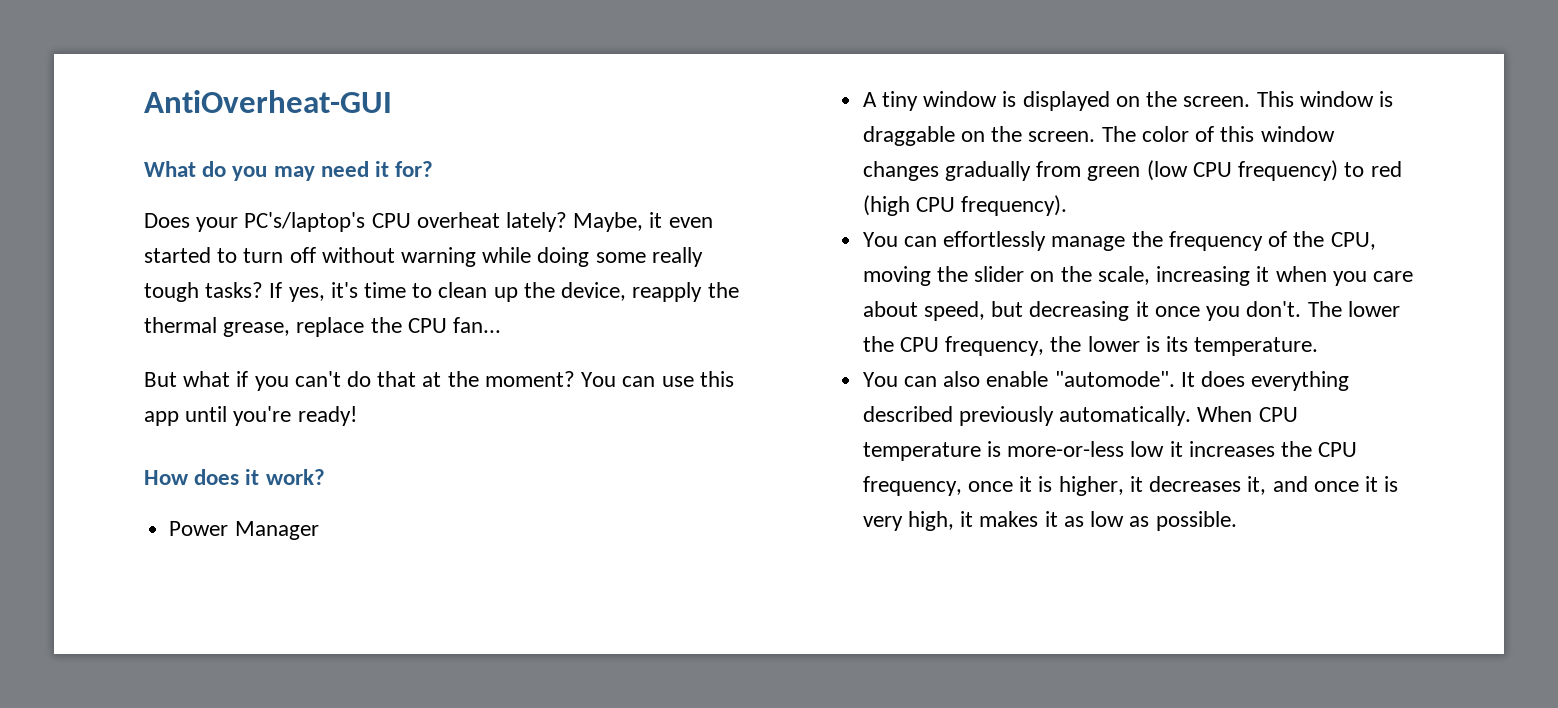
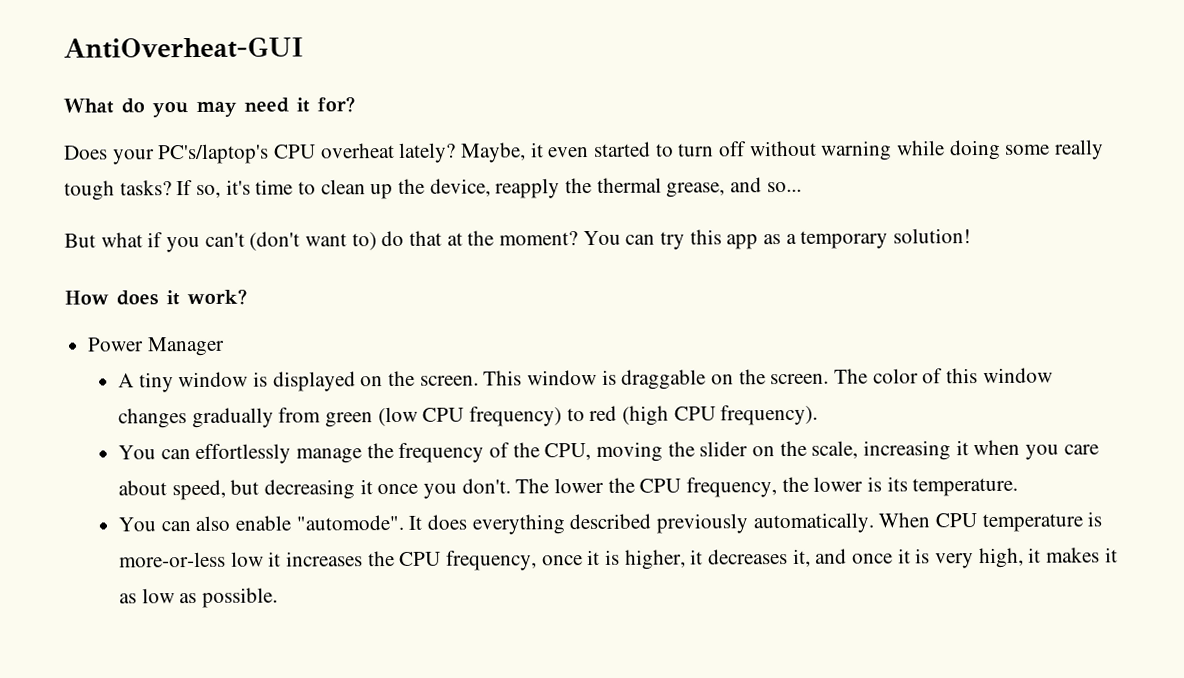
[288,287,325,302] yes, -> [196,184,222,199] so,
[296,317,502,337] replace the CPU fan... -> [730,177,802,193] and so...
(341, 379) none -> [249,231,377,251] (don't want to)
[661,376,694,387] use -> [660,231,686,250] try
[185,406,357,426] until you're ready! -> [763,228,972,249] as a temporary solution!

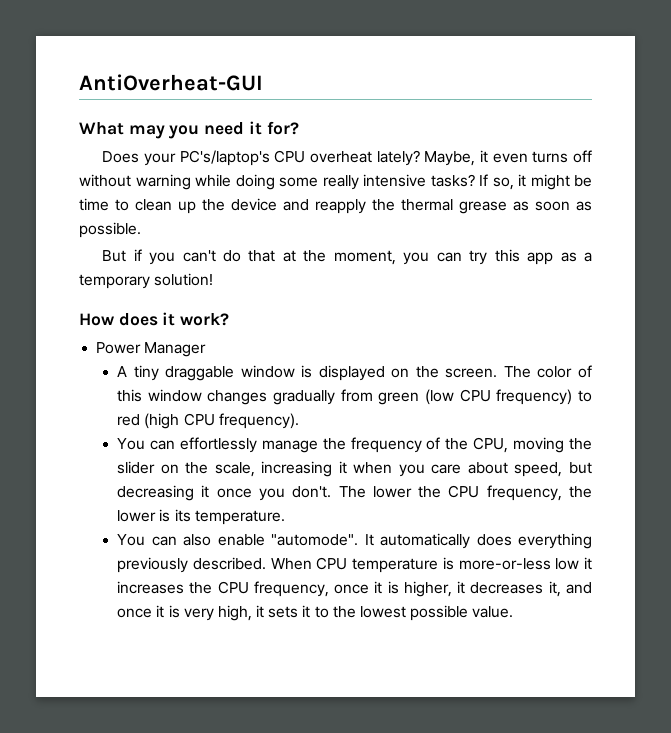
[121,98,237,118] do you may -> [128,125,200,139] may you
[594,141,715,157] started to turn -> [532,151,569,163] turns
[64,180,115,201] tough -> [363,174,426,187] intensive
[225,179,251,195] it's -> [518,174,592,190] it might be
[429,178,491,197] device, -> [231,198,309,211] device and
[666,177,802,198] grease, and so... -> [459,201,592,214] [79,222,141,238] grease as soon as possible.
[100,232,143,248] what -> (127, 256) none
[249,231,377,251] (don't want to) -> (216, 256) none
[499,230,621,246] moment? You -> [333,250,430,265] moment, you
(174, 382) none -> [165,366,235,381] draggable
[483,369,830,390] This window is draggable on the screen. -> (498, 373) none
(423, 522) none -> [380,533,471,549] automatically
[569,512,874,534] described previously automatically. -> [117,557,266,573] previously described.
[1046,547,1118,563] [119,587,279,608] makes it as low as possible. -> [268,605,514,621] sets it to the lowest possible value.

